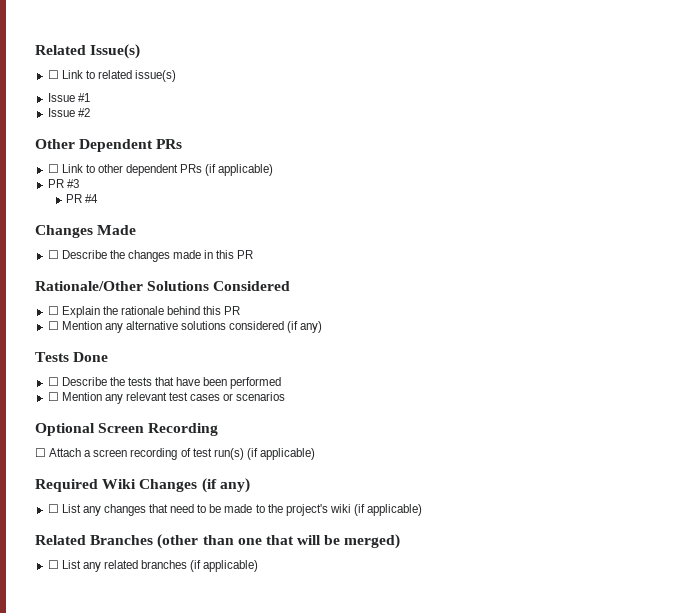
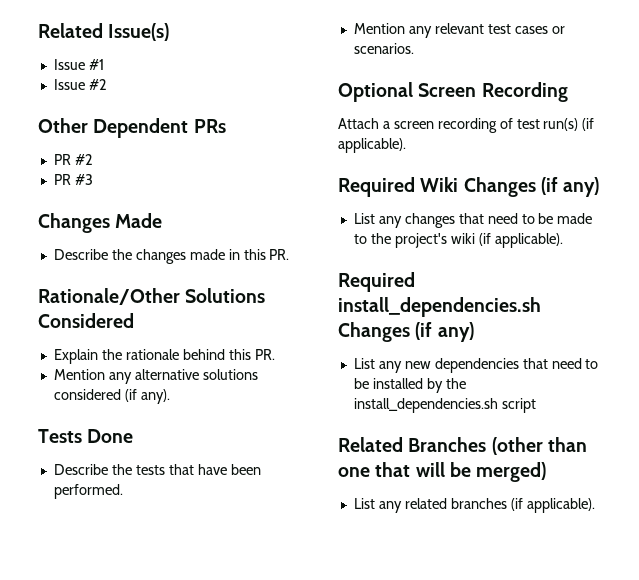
[47,70,177,82] // ☐ Link to related issue(s) -> (170, 32) none
[47,164,274,176] ☐ Link to other dependent PRs (if applicable) -> [53,154,93,165] PR #2
[66,194,99,203] // PR #4 -> (93, 179) none
[47,250,59,259] ☐ -> (163, 220) none
[237,250,254,259] PR -> [269,249,290,260] PR.
[47,306,59,315] ☐ -> (134, 320) none
[224,306,241,315] [47,321,59,330] PR // ☐ -> [254,349,275,360] PR. //
[300,321,323,333] any) -> [140,389,170,404] any).
[47,377,59,386] ☐ -> (134, 436) none
[230,377,282,389] [47,392,59,401] performed // ☐ -> [53,484,123,499] performed. //
[236,392,286,401] scenarios -> [353,43,414,54] scenarios.
[35,448,46,457] ☐ -> (568, 92) none
[259,448,315,460] applicable) -> [338,138,406,153] applicable).
[47,504,59,513] ☐ -> (600, 187) none
[367,504,423,516] applicable) -> [494,233,563,248] [338,272,415,292] [338,297,541,317] [338,322,474,342] [353,358,599,373] [353,378,466,393] [353,398,536,413] applicable). // Required install_dependencies.sh Changes (if any) // List any new dependencies that need to be installed by the install_dependencies.sh script
[47,560,59,569] ☐ -> (547, 472) none
[203,560,259,572] applicable) -> [526,498,595,513] applicable).

